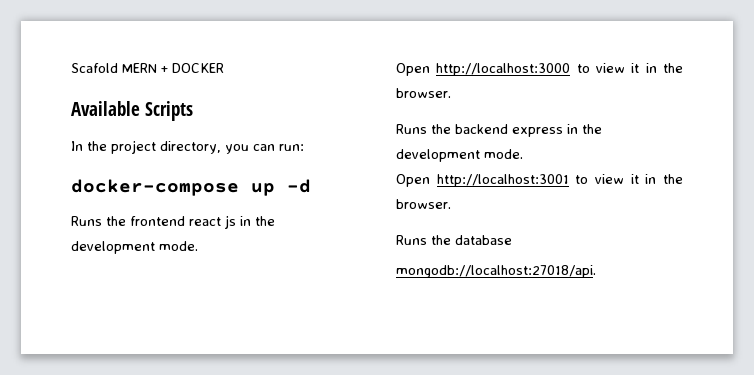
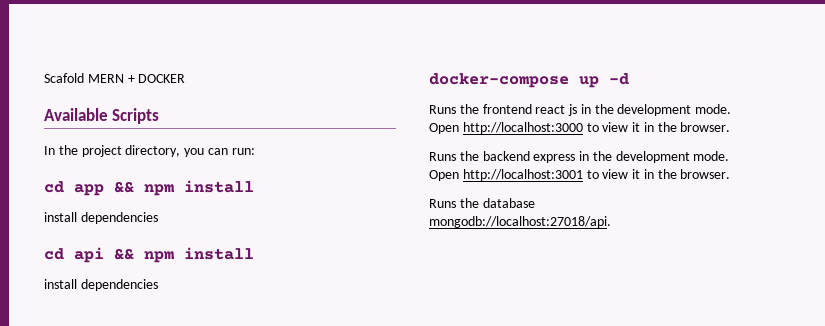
(304, 147) none -> [44,180,254,196] [44,212,158,224] [44,247,254,263] [44,279,158,291] // cd app && npm install // install dependencies // cd api && npm install // install dependencies

